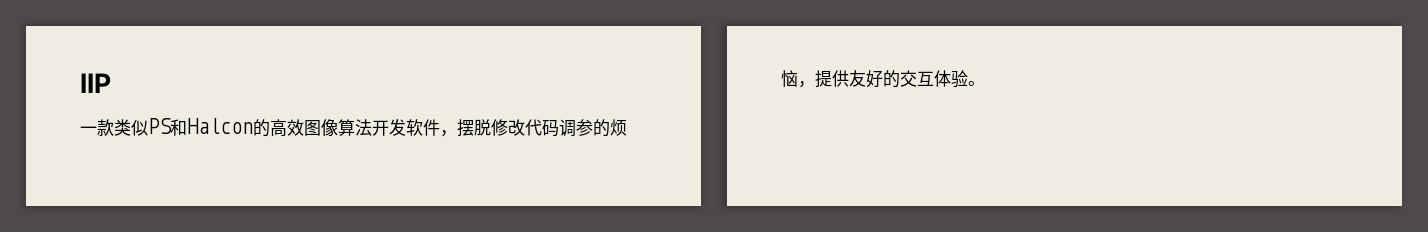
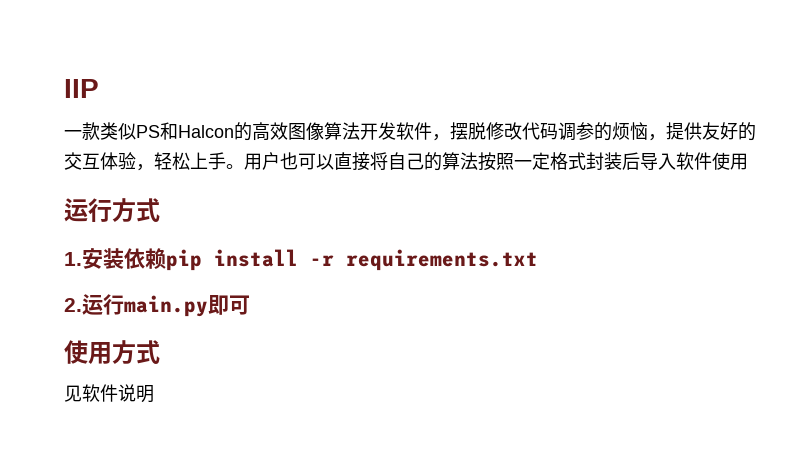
[968,81,985,86] 。 -> [136,152,748,171] [64,198,160,222] [64,248,538,271] [64,294,250,317] [64,340,160,364] [64,384,154,403] ，轻松上手。用户也可以直接将自己的算法按照一定格式封装后导入软件使用 // 运行方式 // 1.安装依赖pip install -r requirements.txt // 2.运行main.py即可 // 使用方式 // 见软件说明

